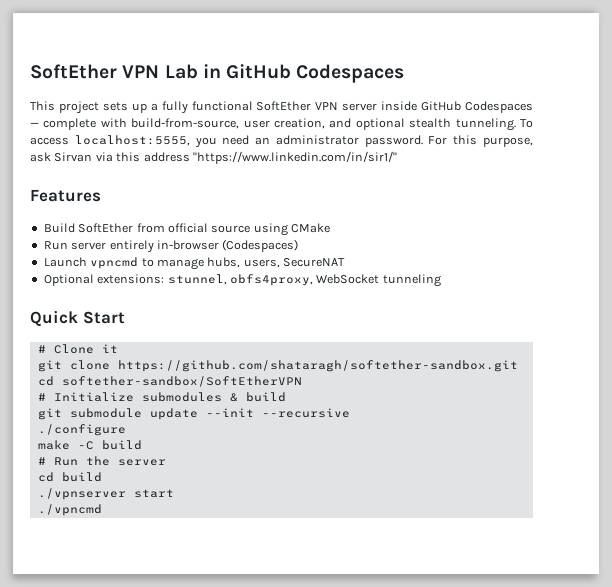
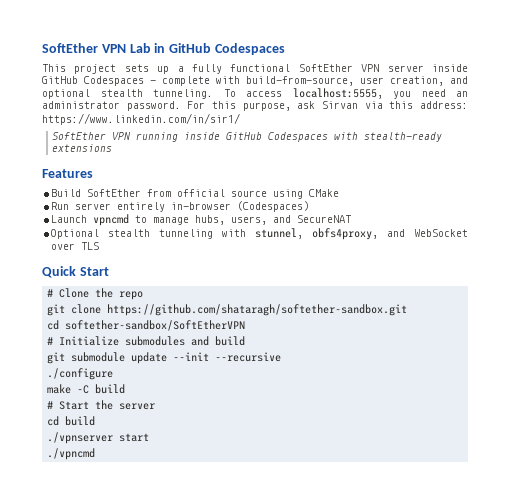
[143,151,397,164] address "https://www.linkedin.com/in/sir1/" -> [420,101,469,109] [42,113,240,125] [51,132,442,142] [51,144,112,152] address: https://www.linkedin.com/in/sir1/ // SoftEther VPN running inside GitHub Codespaces with stealth-ready extensions
(280, 263) none -> [273,215,292,223] and
[97,274,441,287] extensions: stunnel, obfs4proxy, WebSocket tunneling -> [108,228,468,240] [51,242,100,250] stealth tunneling with stunnel, obfs4proxy, and WebSocket over TLS
[101,344,118,353] it -> [95,288,144,300] the repo
[229,393,238,402] & -> [191,336,210,346] and
[53,457,78,466] Run -> [59,401,90,410] Start

